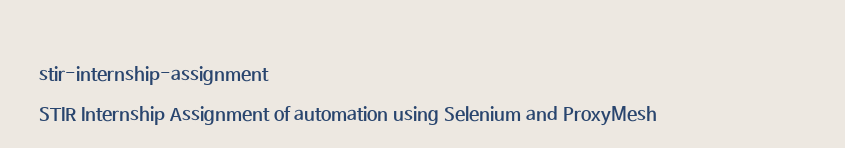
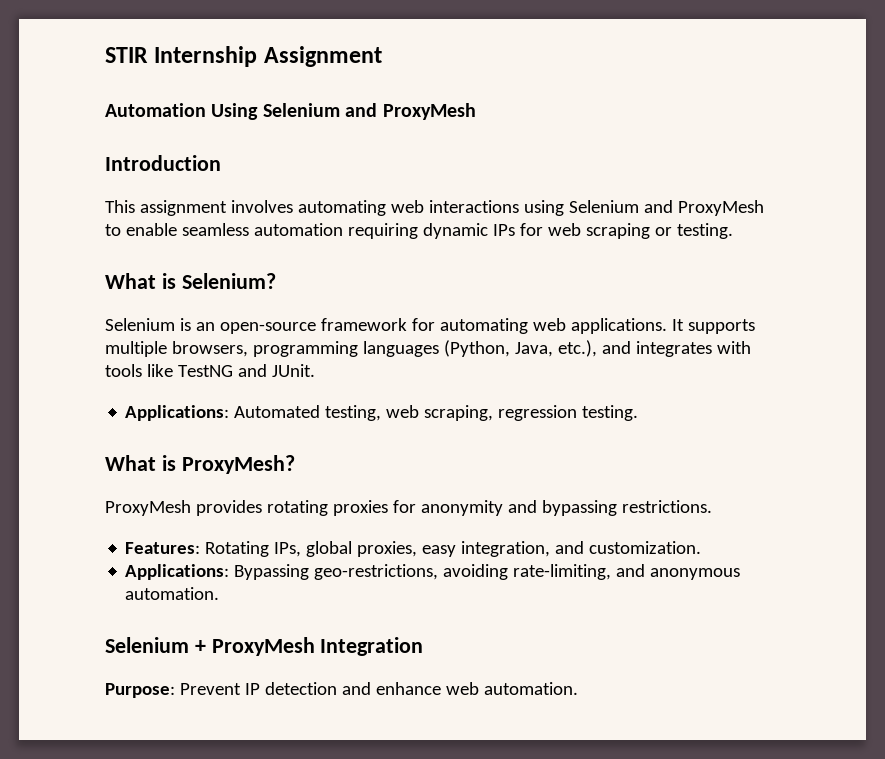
[39,66,269,85] stir-internship-assignment // -> (105, 55) none
[273,106,657,126] of automation using Selenium and ProxyMesh -> [105,103,476,120] [105,155,221,171] [105,200,764,216] [105,223,733,239] [105,273,276,289] [105,318,755,334] [105,340,751,357] [105,364,315,377] [125,405,639,421] [105,455,295,474] [105,500,712,516] [125,541,702,557] [125,564,741,580] [125,587,220,600] [105,637,424,656] [105,682,578,698] // Automation Using Selenium and ProxyMesh // Introduction // This assignment involves automating web interactions using Selenium and ProxyMesh to enable seamless automation requiring dynamic IPs for web scraping or testing. // What is Selenium? // Selenium is an open-source framework for automating web applications. It supports multiple browsers, programming languages (Python, Java, etc.), and integrates with tools like TestNG and JUnit. // Applications: Automated testing, web scraping, regression testing. // What is ProxyMesh? // ProxyMesh provides rotating proxies for anonymity and bypassing restrictions. // Features: Rotating IPs, global proxies, easy integration, and customization. // Applications: Bypassing geo-restrictions, avoiding rate-limiting, and anonymous automation. // Selenium + ProxyMesh Integration // Purpose: Prevent IP detection and enhance web automation.

